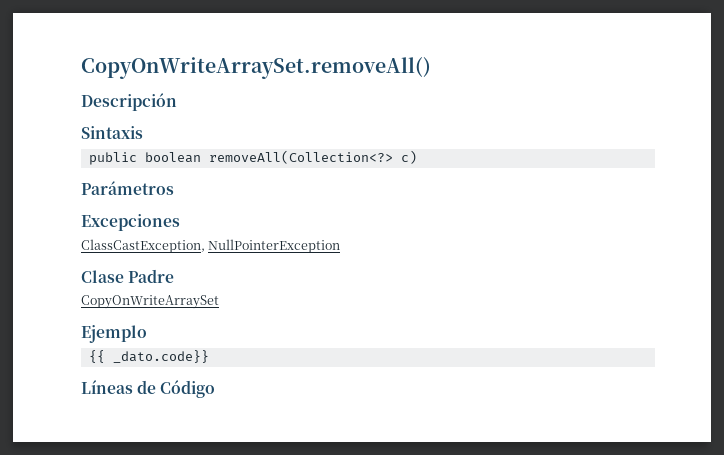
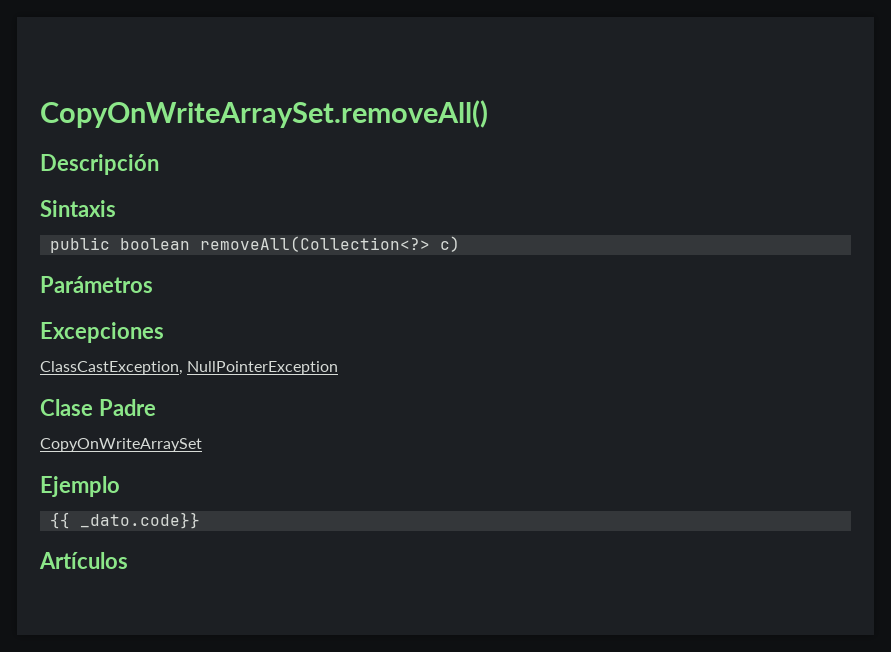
[81,380,216,398] Líneas de Código -> [39,552,128,569] Artículos

